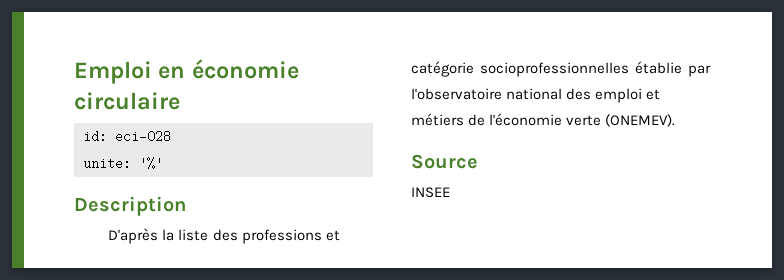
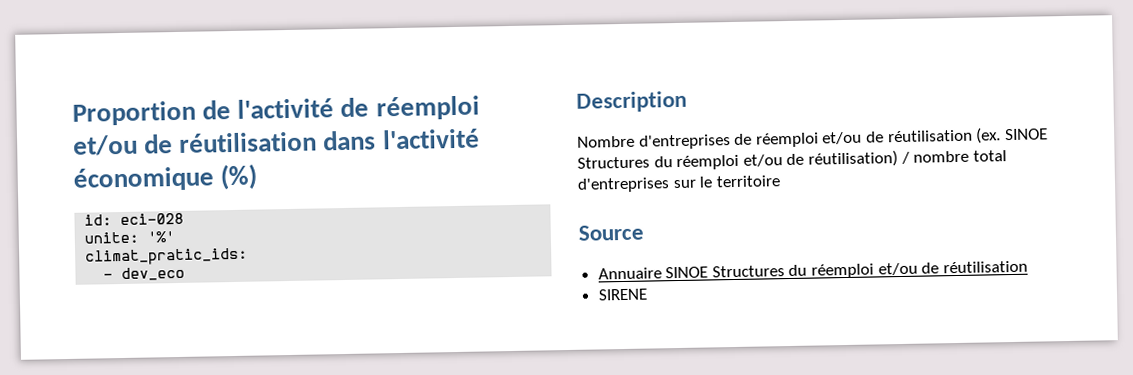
[74,59,299,84] [74,92,180,110] [83,130,171,143] [83,157,163,170] [74,196,186,216] [108,228,340,244] [411,61,711,77] [411,88,661,103] [411,113,676,127] [411,154,478,169] [411,187,450,198] Emploi en économie circulaire // id: eci-028 // unite: '%' // Description // D'après la liste des professions et catégorie socioprofessionnelles établie par l'observatoire national des emploi et métiers de l'économie verte (ONEMEV). // Source // INSEE -> [72,95,480,126] [72,128,480,156] [73,163,258,192] [84,212,185,226] [84,231,176,244] [85,247,249,266] [103,266,186,282] [576,90,687,113] [577,127,1048,150] [577,150,1007,171] [577,175,781,193] [578,224,644,241] [597,260,1028,280] [597,288,648,301] Proportion de l'activité de réemploi et/ou de réutilisation dans l'activité économique (%) // id: eci-028 // unite: '%' // climat_pratic_ids: // - dev_eco // Description // Nombre d'entreprises de réemploi et/ou de réutilisation (ex. SINOE Structures du réemploi et/ou de réutilisation) / nombre total d'entreprises sur le territoire // Source // Annuaire SINOE Structures du réemploi et/ou de réutilisation // SIRENE

